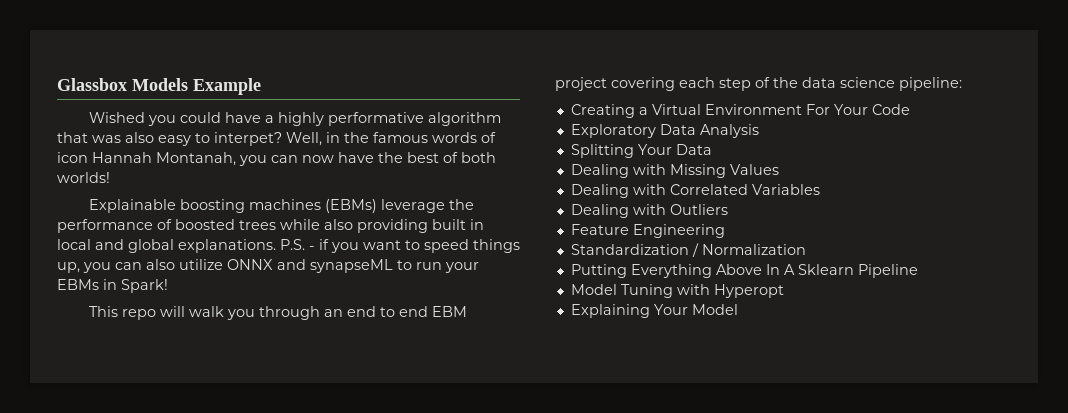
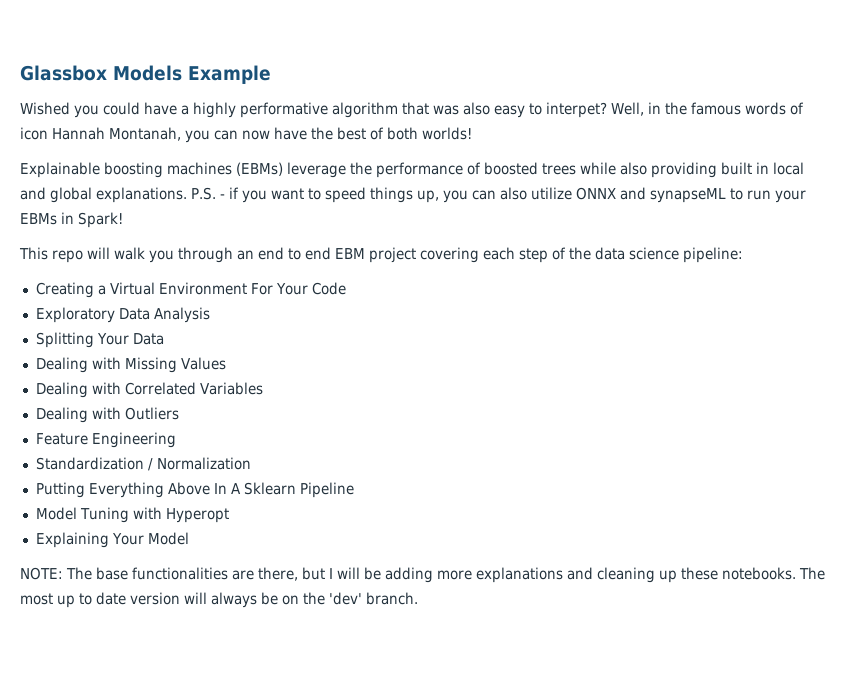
(738, 309) none -> [20,567,825,583] [20,592,418,608] // NOTE: The base functionalities are there, but I will be adding more explanations and cleaning up these notebooks. The most up to date version will always be on the 'dev' branch.

